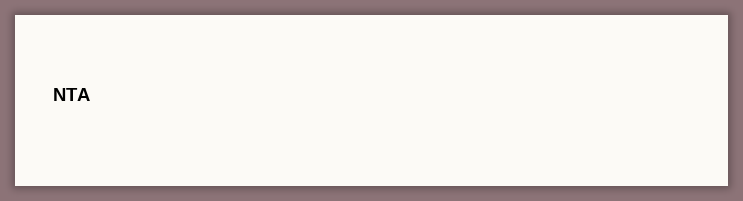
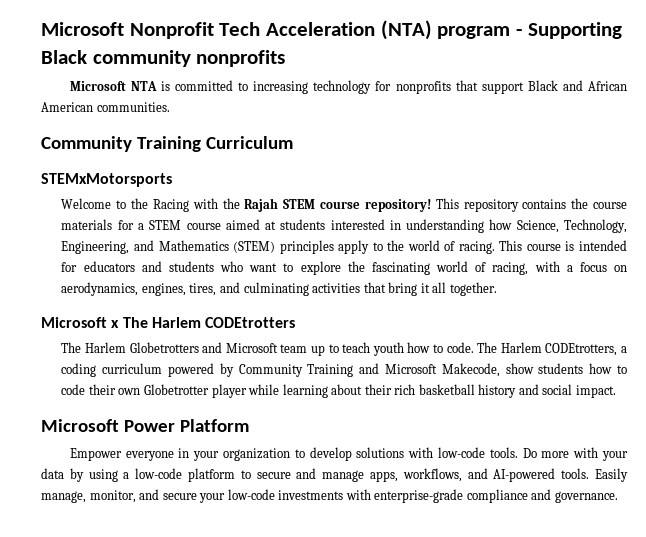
[53,88,90,101] NTA -> [41,20,622,40] [41,50,286,67] [69,80,627,94] [41,102,170,112] [41,136,293,152] [41,173,172,187] [61,198,627,212] [61,219,627,233] [61,240,627,254] [61,261,627,275] [61,282,497,296] [41,317,296,328] [61,342,628,356] [61,363,627,377] [61,384,616,398] [41,419,249,432] [69,447,628,461] [41,468,628,482] [41,489,618,503] Microsoft Nonprofit Tech Acceleration (NTA) program - Supporting Black community nonprofits // Microsoft NTA is committed to increasing technology for nonprofits that support Black and African American communities. // Community Training Curriculum // STEMxMotorsports // Welcome to the Racing with the Rajah STEM course repository! This repository contains the course materials for a STEM course aimed at students interested in understanding how Science, Technology, Engineering, and Mathematics (STEM) principles apply to the world of racing. This course is intended for educators and students who want to explore the fascinating world of racing, with a focus on aerodynamics, engines, tires, and culminating activities that bring it all together. // Microsoft x The Harlem CODEtrotters // The Harlem Globetrotters and Microsoft team up to teach youth how to code. The Harlem CODEtrotters, a coding curriculum powered by Community Training and Microsoft Makecode, show students how to code their own Globetrotter player while learning about their rich basketball history and social impact. // Microsoft Power Platform // Empower everyone in your organization to develop solutions with low-code tools. Do more with your data by using a low-code platform to secure and manage apps, workflows, and AI-powered tools. Easily manage, monitor, and secure your low-code investments with enterprise-grade compliance and governance.

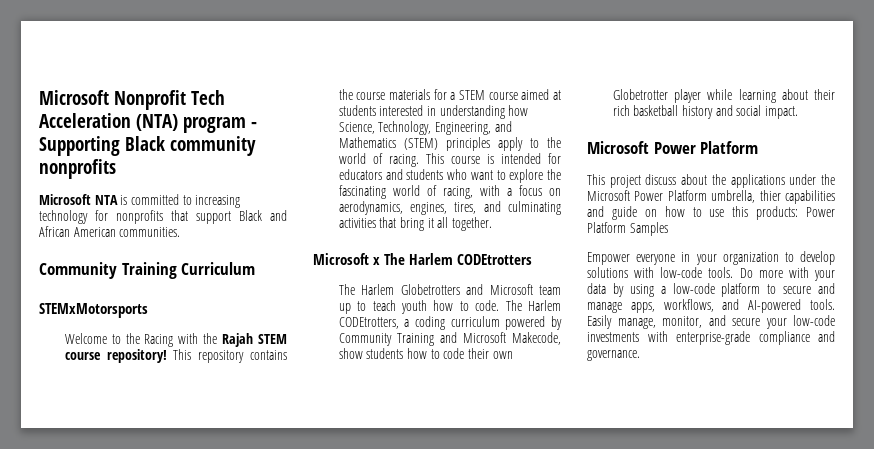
(249, 425) none -> [587,174,835,188] [587,190,835,204] [587,206,835,220] [587,222,668,236] // This project discuss about the applications under the Microsoft Power Platform umbrella, thier capabilities and guide on how to use this products: Power Platform Samples

